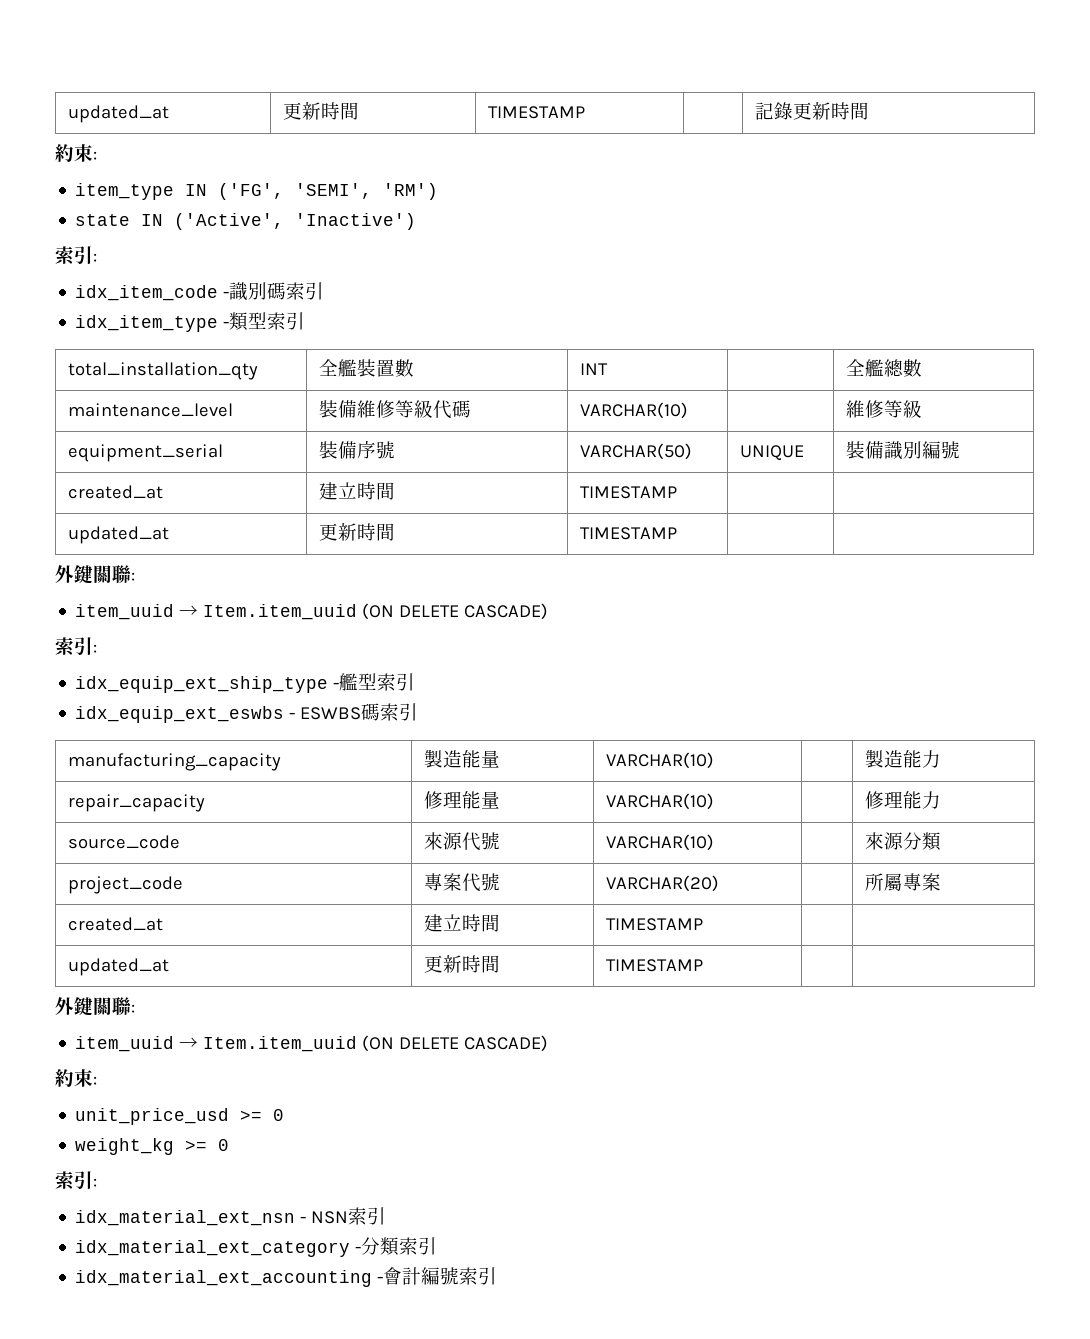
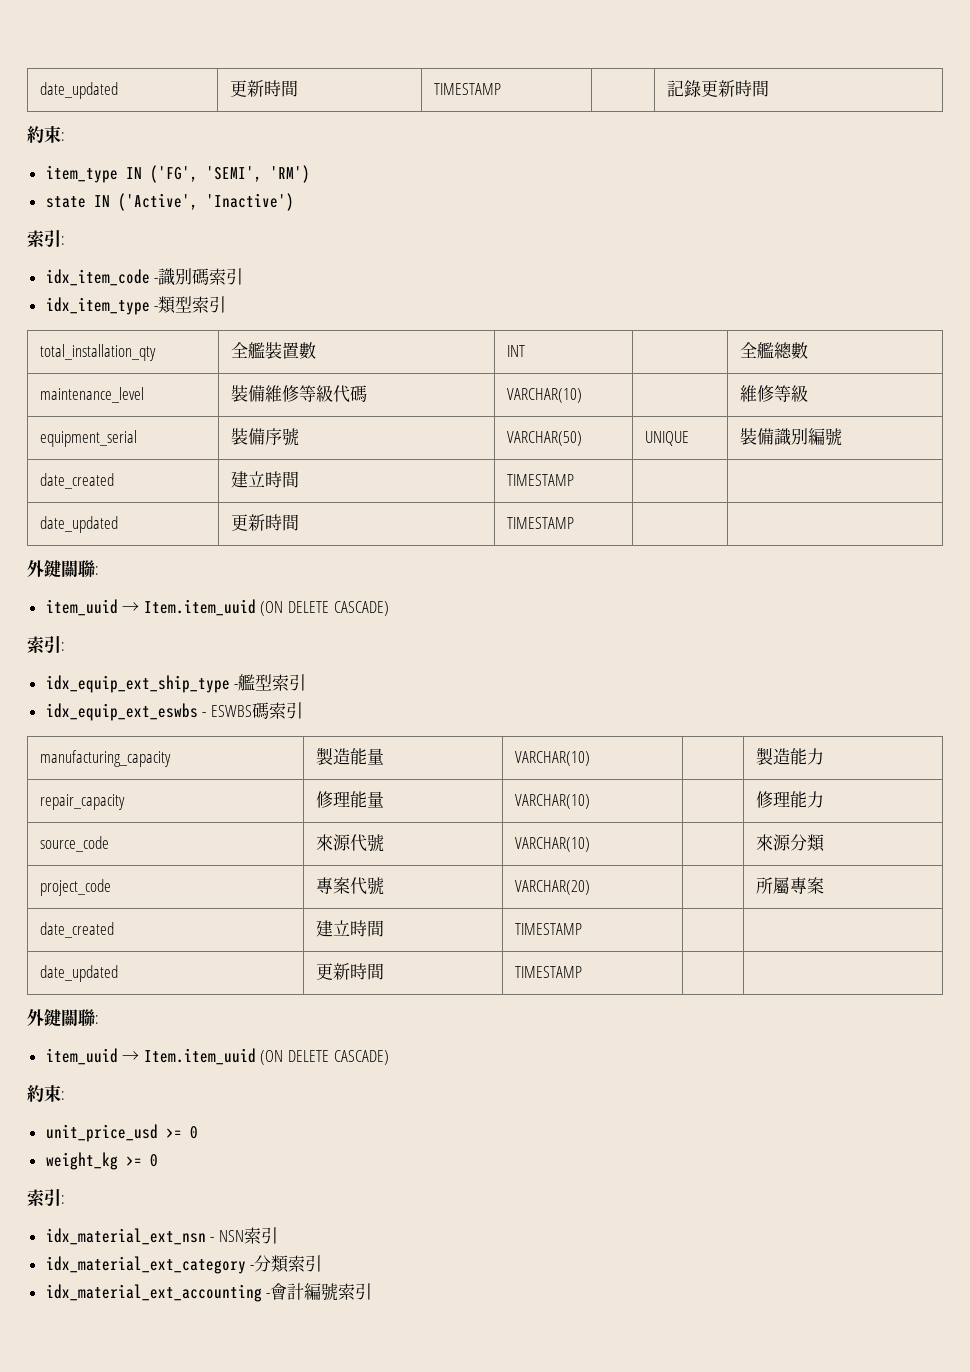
[67,105,169,123] updated_at -> [39,82,118,99] date_updated
[67,485,163,499] [318,482,395,500] [579,486,677,499] [67,526,169,544] created_at | 建立時間 | TIMESTAMP | | // updated_at -> [39,473,114,489] [230,471,299,488] [506,474,574,486] [39,516,118,533] date_created | 建立時間 | TIMESTAMP | | // date_updated
[67,917,163,931] [423,914,500,932] [605,918,703,931] [67,958,169,976] created_at | 建立時間 | TIMESTAMP | | // updated_at -> [39,922,114,938] [315,920,384,937] [514,923,582,935] [39,965,118,982] date_created | 建立時間 | TIMESTAMP | | // date_updated

